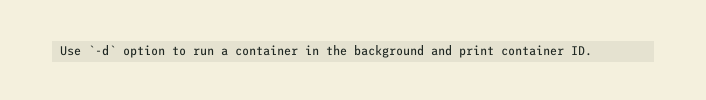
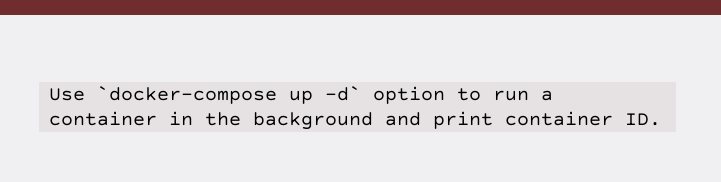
[87,45,116,56] `-d` -> [97,86,362,104] `docker-compose up -d`

